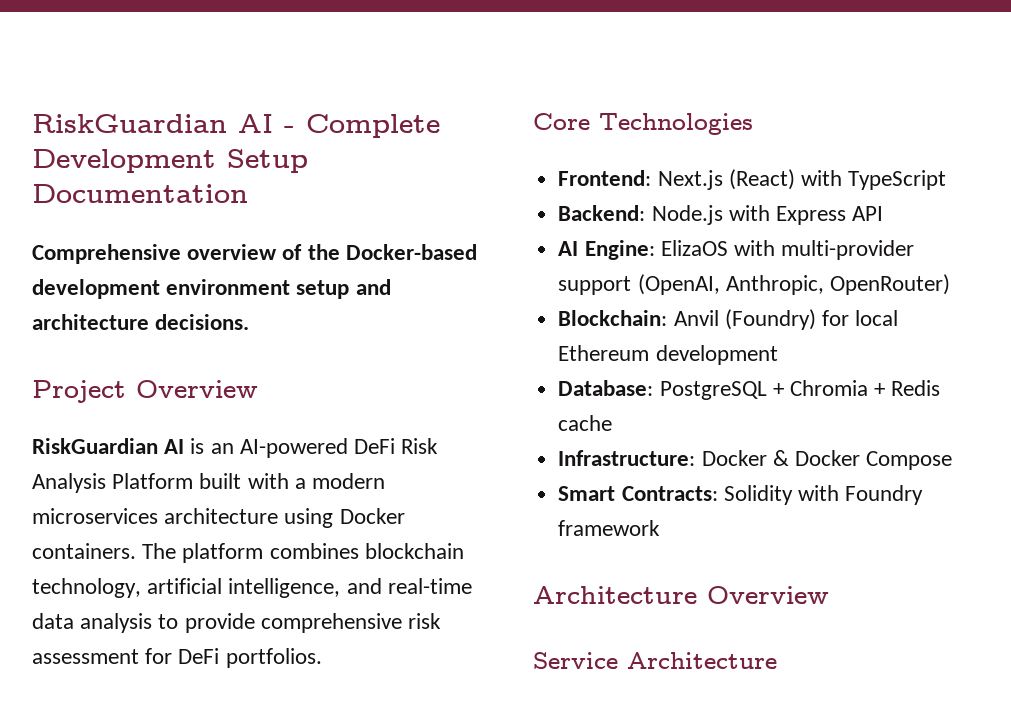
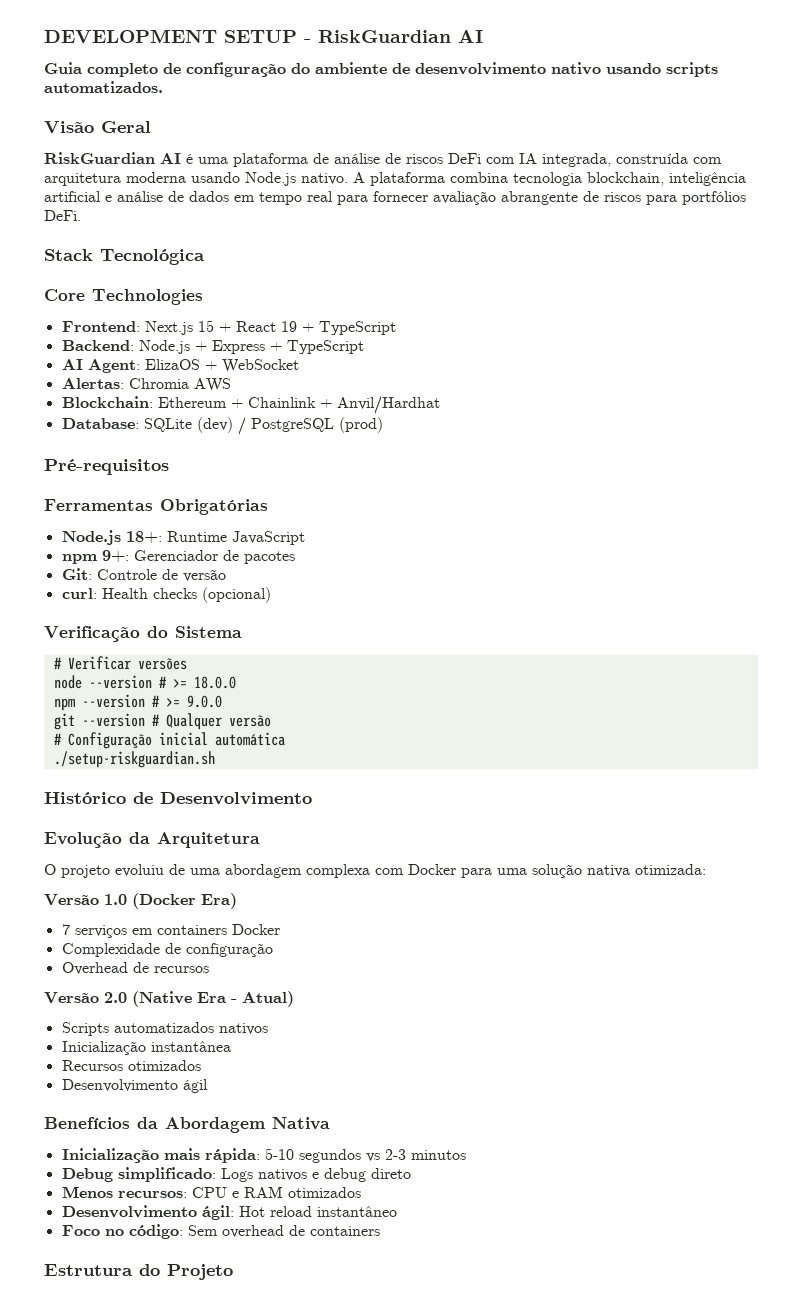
[32,114,440,138] [32,149,308,173] [32,184,248,203] [32,244,477,264] [32,279,391,299] [32,314,250,330] [32,380,258,403] [32,438,439,458] [32,473,386,493] [32,508,405,528] [32,543,464,563] [32,578,472,598] [32,613,442,633] [32,648,322,668] [533,113,753,135] [558,169,947,190] [558,205,884,225] [558,240,915,260] [558,274,950,295] [558,309,899,330] [558,345,778,365] [558,380,941,400] [558,415,613,431] [558,450,953,470] [558,485,924,505] [558,520,661,536] [533,586,829,604] [533,652,777,669] RiskGuardian AI - Complete Development Setup Documentation // Comprehensive overview of the Docker-based development environment setup and architecture decisions. // Project Overview // RiskGuardian AI is an AI-powered DeFi Risk Analysis Platform built with a modern microservices architecture using Docker containers. The platform combines blockchain technology, artificial intelligence, and real-time data analysis to provide comprehensive risk assessment for DeFi portfolios. // Core Technologies // Frontend: Next.js (React) with TypeScript // Backend: Node.js with Express API // AI Engine: ElizaOS with multi-provider support (OpenAI, Anthropic, OpenRouter) // Blockchain: Anvil (Foundry) for local Ethereum development // Database: PostgreSQL + Chromia + Redis cache // Infrastructure: Docker & Docker Compose // Smart Contracts: Solidity with Foundry framework // Architecture Overview // Service Architecture -> [44,29,483,43] [44,62,718,77] [44,81,163,93] [44,121,151,133] [44,152,722,167] [44,172,746,186] [44,191,746,205] [44,210,81,221] [44,249,205,265] [44,289,203,305] [61,320,396,335] [61,340,364,354] [61,359,299,373] [61,378,231,392] [61,396,440,414] [61,417,383,435] [44,459,169,475] [44,499,268,515] [61,530,305,545] [61,550,295,564] [61,568,226,582] [61,587,271,603] [44,626,242,642] [53,656,187,670] [53,675,236,689] [53,694,222,711] [53,713,271,730] [53,732,285,749] [53,751,215,768] [44,792,312,805] [44,832,260,848] [44,864,706,878] [44,893,237,909] [61,924,280,938] [61,943,273,957] [61,962,209,975] [44,991,294,1007] [61,1022,268,1036] [61,1041,231,1055] [61,1060,201,1071] [61,1079,208,1093] [44,1117,330,1133] [61,1148,466,1163] [61,1167,411,1182] [61,1186,361,1198] [61,1205,397,1220] [61,1224,380,1239] [44,1264,233,1280] DEVELOPMENT SETUP - RiskGuardian AI // Guia completo de configuração do ambiente de desenvolvimento nativo usando scripts automatizados. // Visão Geral // RiskGuardian AI é uma plataforma de análise de riscos DeFi com IA integrada, construída com arquitetura moderna usando Node.js nativo. A plataforma combina tecnologia blockchain, inteligência artificial e análise de dados em tempo real para fornecer avaliação abrangente de riscos para portfólios DeFi. // Stack Tecnológica // Core Technologies // Frontend: Next.js 15 + React 19 + TypeScript // Backend: Node.js + Express + TypeScript // AI Agent: ElizaOS + WebSocket // Alertas: Chromia AWS // Blockchain: Ethereum + Chainlink + Anvil/Hardhat // Database: SQLite (dev) / PostgreSQL (prod) // Pré-requisitos // Ferramentas Obrigatórias // Node.js 18+: Runtime JavaScript // npm 9+: Gerenciador de pacotes // Git: Controle de versão // curl: Health checks (opcional) // Verificação do Sistema // # Verificar versões // node --version # >= 18.0.0 // npm --version # >= 9.0.0 // git --version # Qualquer versão // # Configuração inicial automática // ./setup-riskguardian.sh // Histórico de Desenvolvimento // Evolução da Arquitetura // O projeto evoluiu de uma abordagem complexa com Docker para uma solução nativa otimizada: // Versão 1.0 (Docker Era) // 7 serviços em containers Docker // Complexidade de configuração // Overhead de recursos // Versão 2.0 (Native Era - Atual) // Scripts automatizados nativos // Inicialização instantânea // Recursos otimizados // Desenvolvimento ágil // Benefícios da Abordagem Nativa // Inicialização mais rápida: 5-10 segundos vs 2-3 minutos // Debug simplificado: Logs nativos e debug direto // Menos recursos: CPU e RAM otimizados // Desenvolvimento ágil: Hot reload instantâneo // Foco no código: Sem overhead de containers // Estrutura do Projeto

